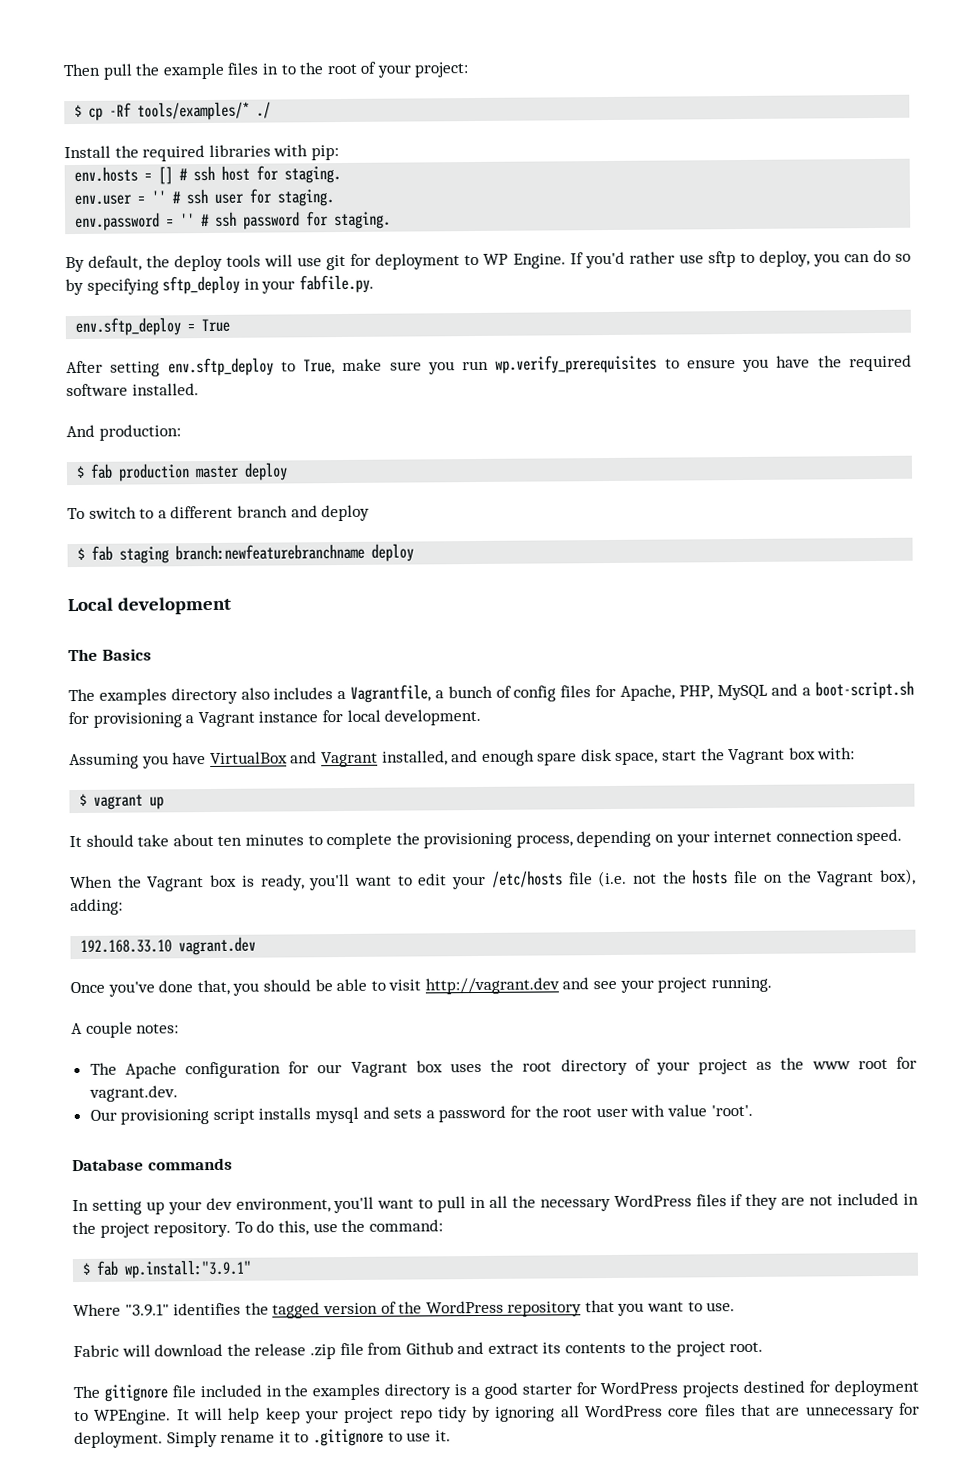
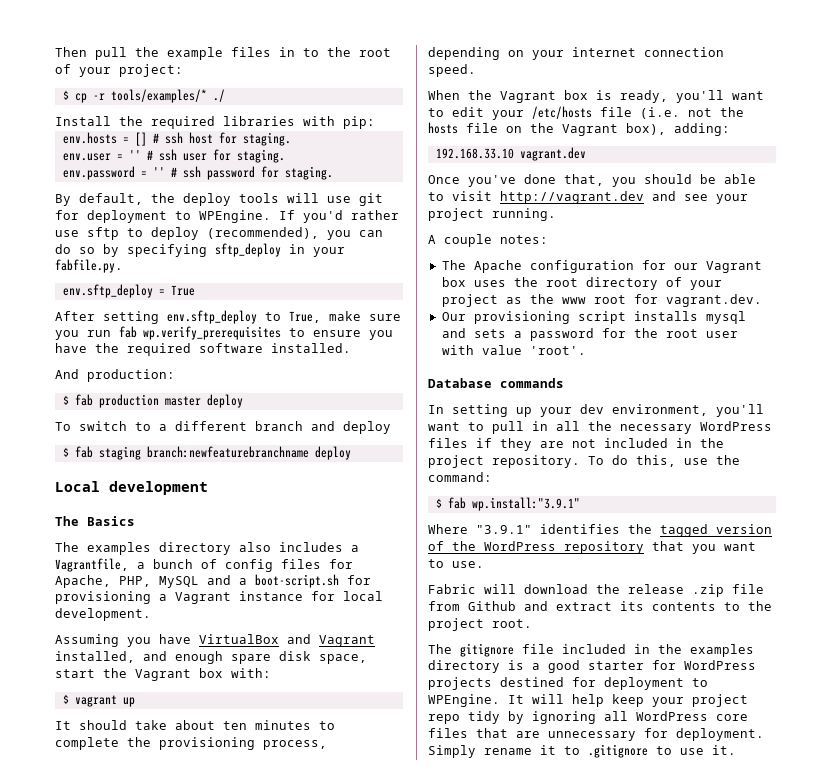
[109,102,133,117] -Rf -> [92,93,105,100] -r
[483,253,566,269] WP Engine. -> [199,210,271,223] WPEngine.
[758,250,810,267] deploy, -> [151,227,319,240] deploy (recommended),
(490, 365) none -> [119,326,137,338] fab

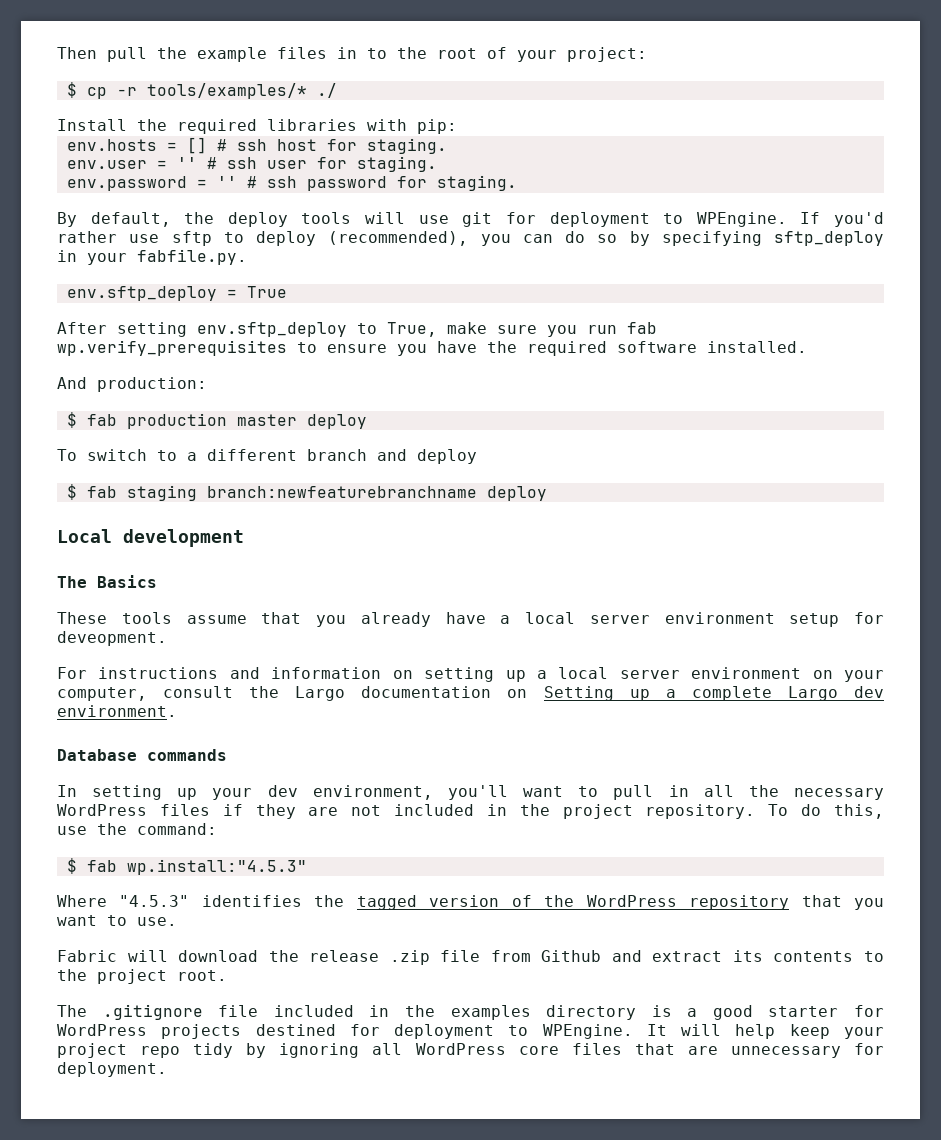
[55,542,359,555] [55,558,353,572] [55,574,371,588] [55,591,383,604] [55,608,151,621] [55,634,375,647] [55,651,367,664] [55,668,271,681] [62,694,135,707] [55,720,335,730] [55,737,327,750] [428,47,724,60] [428,64,476,77] [428,90,764,103] [428,106,744,120] [428,122,730,136] [435,147,586,161] [428,174,756,187] [428,191,748,204] [428,208,556,221] [428,234,548,247] [441,260,762,273] [441,277,722,290] [441,294,762,307] [441,311,746,324] [441,328,738,341] [441,345,586,355] The examples directory also includes a Vagrantfile, a bunch of config files for Apache, PHP, MySQL and a boot-script.sh for provisioning a Vagrant instance for local development. // Assuming you have VirtualBox and Vagrant installed, and enough spare disk space, start the Vagrant box with: // $ vagrant up // It should take about ten minutes to complete the provisioning process, depending on your internet connection speed. // When the Vagrant box is ready, you'll want to edit your /etc/hosts file (i.e. not the hosts file on the Vagrant box), adding: // 192.168.33.10 vagrant.dev // Once you've done that, you should be able to visit http://vagrant.dev and see your project running. // A couple notes: // The Apache configuration for our Vagrant box uses the root directory of your project as the www root for vagrant.dev. // Our provisioning script installs mysql and sets a password for the root user with value 'root'. -> [57,612,884,627] [57,631,167,646] [57,667,884,682] [57,686,885,701] [57,705,177,717] These tools assume that you already have a local server environment setup for deveopment. // For instructions and information on setting up a local server environment on your computer, consult the Largo documentation on Setting up a complete Largo dev environment.
[471,497,580,511] wp.install:"3.9.1" -> [126,859,307,875] wp.install:"4.5.3"
[476,525,532,534] "3.9.1" -> [119,895,190,907] "4.5.3"
[460,643,514,657] gitignore -> [102,1004,203,1020] .gitignore
[428,744,736,758] Simply rename it to .gitignore to use it. -> (167, 1069) none

